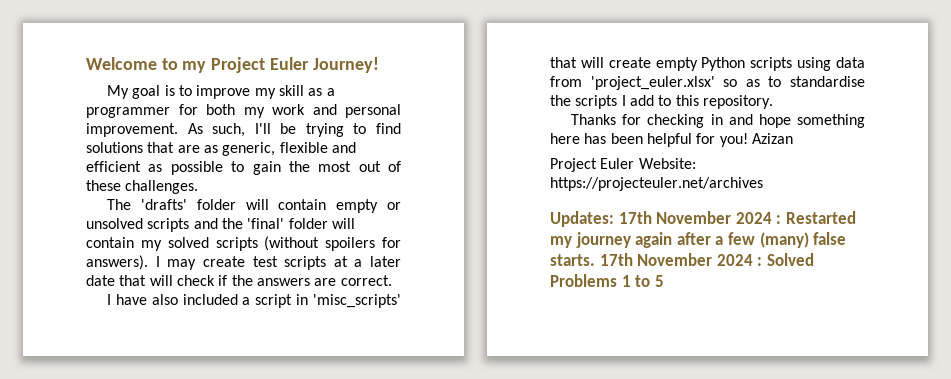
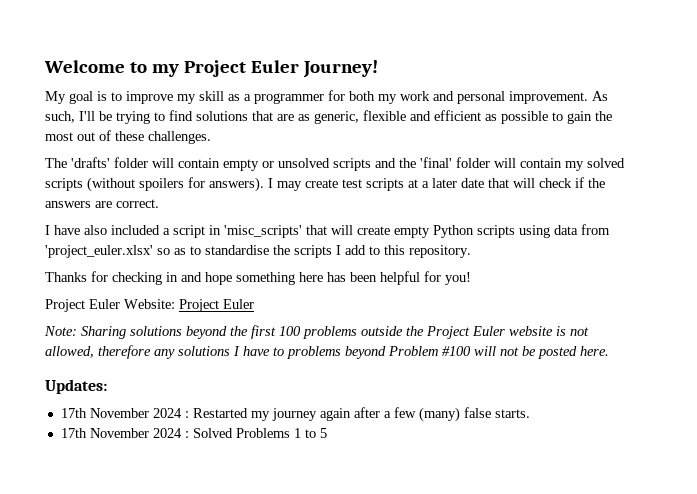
[751,133,793,144] Azizan -> (471, 278) none
[550,177,763,191] https://projecteuler.net/archives -> [179,299,254,312] [44,325,589,339] [45,345,609,359] Project Euler // Note: Sharing solutions beyond the first 100 problems outside the Project Euler website is not allowed, therefore any solutions I have to problems beyond Problem #100 will not be posted here.
(614, 219) none -> (107, 386) //
(595, 260) none -> (530, 413) //

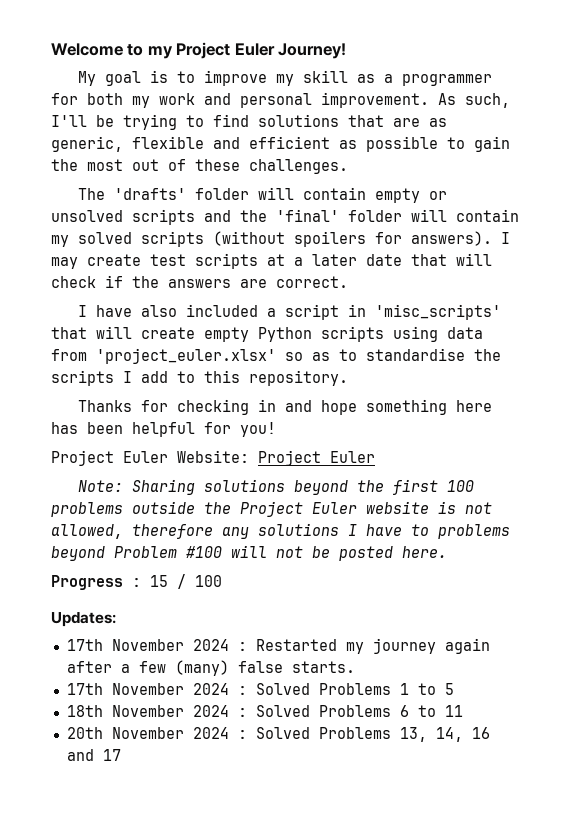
(609, 351) none -> [51,574,222,590] // Progress : 15 / 100
(327, 433) none -> [66,705,463,717] [66,727,490,742] [66,749,121,761] // 18th November 2024 : Solved Problems 6 to 11 // 20th November 2024 : Solved Problems 13, 14, 16 and 17

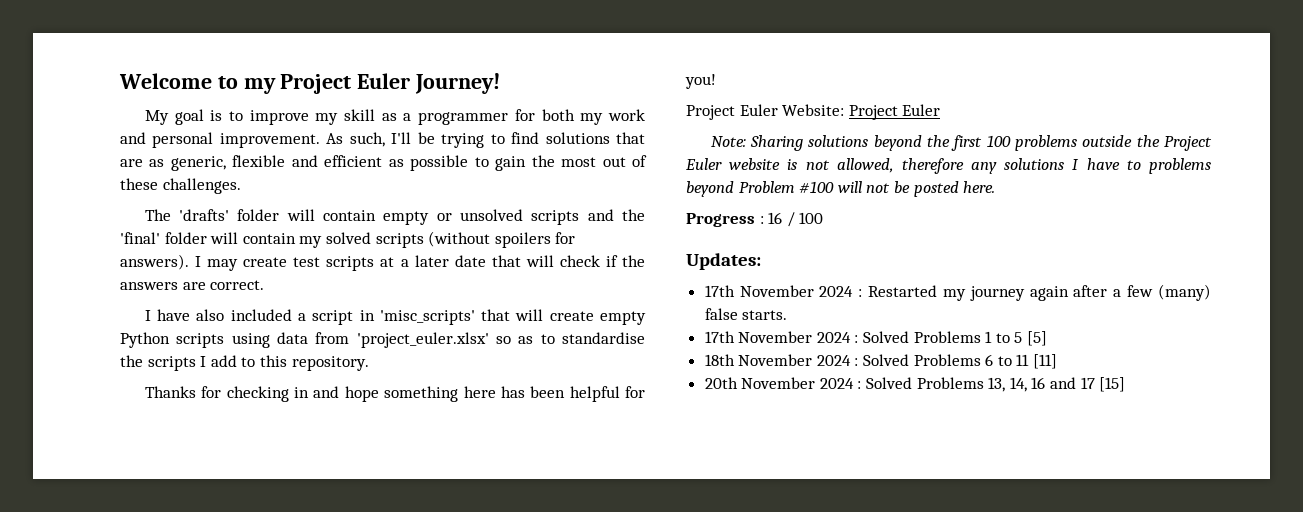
[150,575,168,587] 15 -> [768,212,783,224] 16
(454, 689) none -> [1027,331,1048,346] [5]
(463, 711) none -> [1033,354,1058,369] [11]
(121, 755) none -> [1099,377,1126,392] [15]

